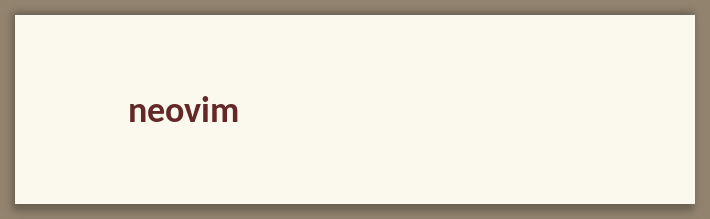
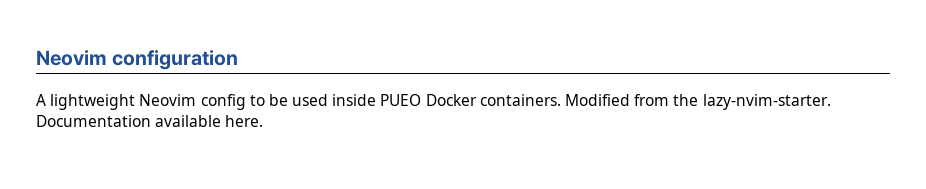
[128,96,239,122] neovim -> [36,50,239,70] [36,94,831,110] [36,115,264,127] Neovim configuration // A lightweight Neovim config to be used inside PUEO Docker containers. Modified from the lazy-nvim-starter. Documentation available here.

